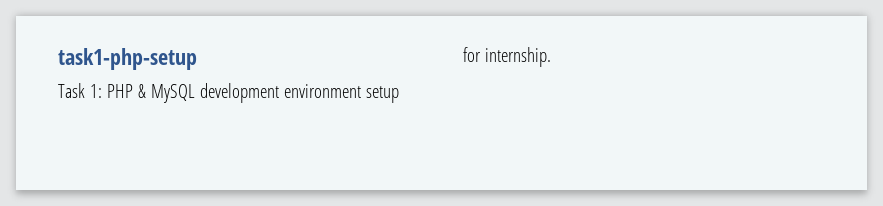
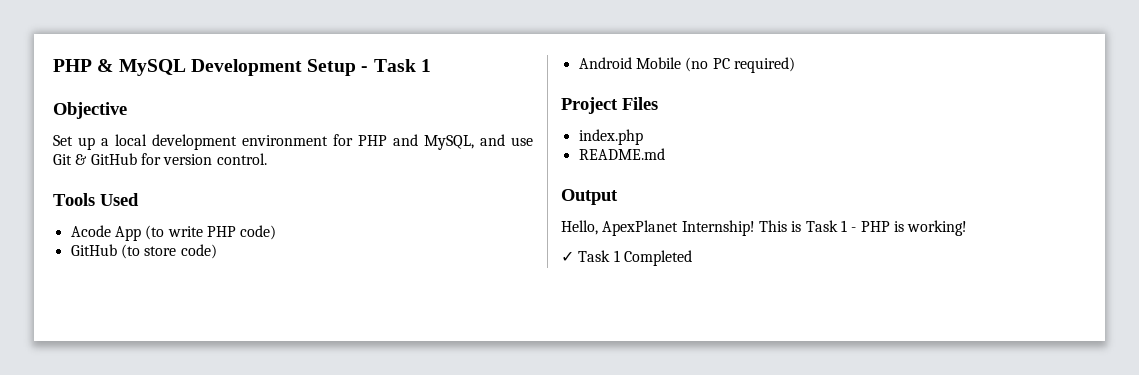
[58,48,197,70] [58,83,399,103] [463,47,551,67] task1-php-setup // Task 1: PHP & MySQL development environment setup for internship. -> [53,59,431,76] [53,102,127,119] [53,134,533,150] [53,153,267,165] [53,193,139,206] [70,225,277,241] [70,244,217,259] [578,57,795,73] [561,97,658,114] [578,129,643,145] [578,148,665,160] [561,189,618,205] [561,220,968,236] [561,250,692,266] PHP & MySQL Development Setup - Task 1 // Objective // Set up a local development environment for PHP and MySQL, and use Git & GitHub for version control. // Tools Used // Acode App (to write PHP code) // GitHub (to store code) // Android Mobile (no PC required) // Project Files // index.php // README.md // Output // Hello, ApexPlanet Internship! This is Task 1 - PHP is working! // ✓ Task 1 Completed

